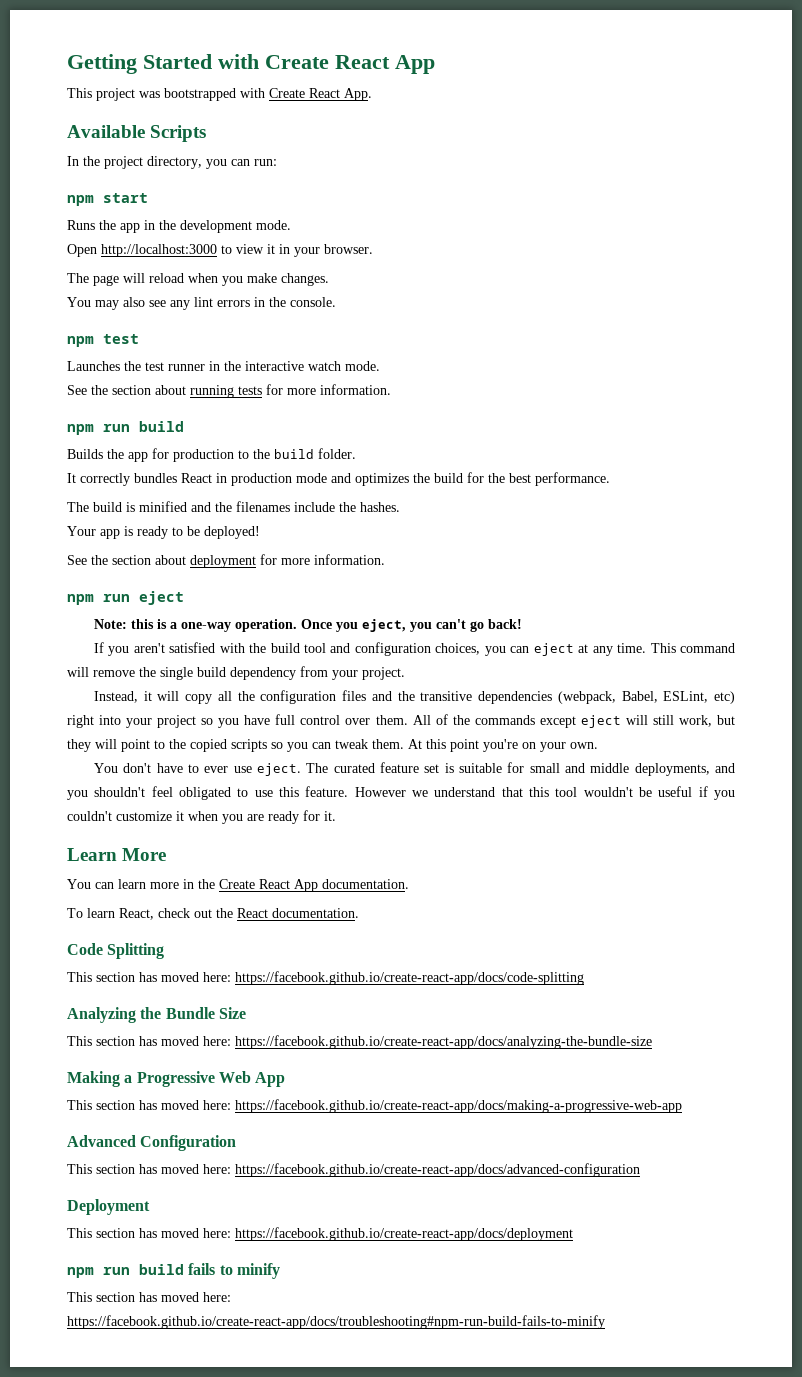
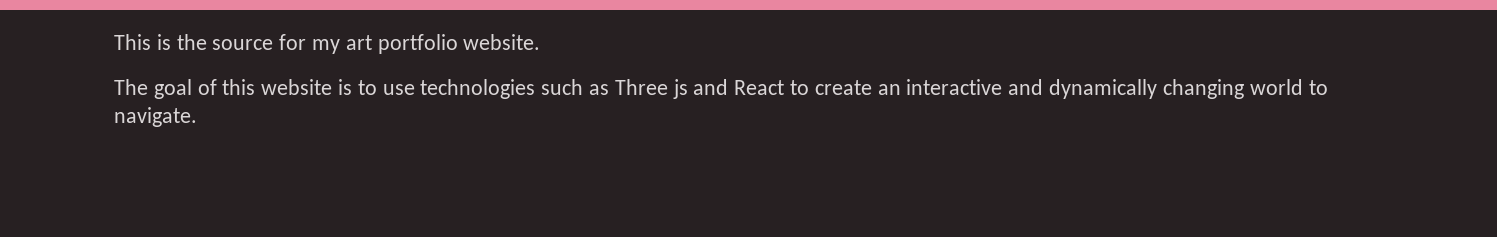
[67,54,435,74] [67,88,372,101] [67,125,207,142] [67,156,277,169] [67,193,148,206] [67,220,291,233] [67,244,373,257] [67,273,329,286] [67,297,336,310] [67,334,139,347] [67,361,380,371] [67,384,391,398] [67,421,184,435] [67,448,356,462] [67,472,610,486] [67,501,400,512] [67,526,260,539] [67,554,385,568] [67,591,184,605] [93,619,522,632] [93,642,736,656] [67,666,405,680] [93,690,735,704] [67,714,735,728] [67,739,598,752] [93,762,735,776] [67,786,736,800] [67,810,336,824] [67,848,167,861] [67,879,409,892] [67,908,359,920] [67,943,165,959] [67,971,584,985] [67,1007,246,1023] [67,1035,652,1049] [67,1071,286,1087] [67,1099,682,1113] [67,1135,237,1151] [67,1163,640,1177] [67,1199,150,1215] [67,1227,573,1241] [67,1263,280,1279] [67,1292,231,1302] [67,1315,605,1329] Getting Started with Create React App // This project was bootstrapped with Create React App. // Available Scripts // In the project directory, you can run: // npm start // Runs the app in the development mode. // Open http://localhost:3000 to view it in your browser. // The page will reload when you make changes. // You may also see any lint errors in the console. // npm test // Launches the test runner in the interactive watch mode. // See the section about running tests for more information. // npm run build // Builds the app for production to the build folder. // It correctly bundles React in production mode and optimizes the build for the best performance. // The build is minified and the filenames include the hashes. // Your app is ready to be deployed! // See the section about deployment for more information. // npm run eject // Note: this is a one-way operation. Once you eject, you can't go back! // If you aren't satisfied with the build tool and configuration choices, you can eject at any time. This command will remove the single build dependency from your project. // Instead, it will copy all the configuration files and the transitive dependencies (webpack, Babel, ESLint, etc) right into your project so you have full control over them. All of the commands except eject will still work, but they will point to the copied scripts so you can tweak them. At this point you're on your own. // You don't have to ever use eject. The curated feature set is suitable for small and middle deployments, and you shouldn't feel obligated to use this feature. However we understand that this tool wouldn't be useful if you couldn't customize it when you are ready for it. // Learn More // You can learn more in the Create React App documentation. // To learn React, check out the React documentation. // Code Splitting // This section has moved here: https://facebook.github.io/create-react-app/docs/code-splitting // Analyzing the Bundle Size // This section has moved here: https://facebook.github.io/create-react-app/docs/analyzing-the-bundle-size // Making a Progressive Web App // This section has moved here: https://facebook.github.io/create-react-app/docs/making-a-progressive-web-app // Advanced Configuration // This section has moved here: https://facebook.github.io/create-react-app/docs/advanced-configuration // Deployment // This section has moved here: https://facebook.github.io/create-react-app/docs/deployment // npm run build fails to minify // This section has moved here: https://facebook.github.io/create-react-app/docs/troubleshooting#npm-run-build-fails-to-minify -> [114,34,541,54] [114,79,1328,99] [114,107,197,127] This is the source for my art portfolio website. // The goal of this website is to use technologies such as Three js and React to create an interactive and dynamically changing world to navigate.

